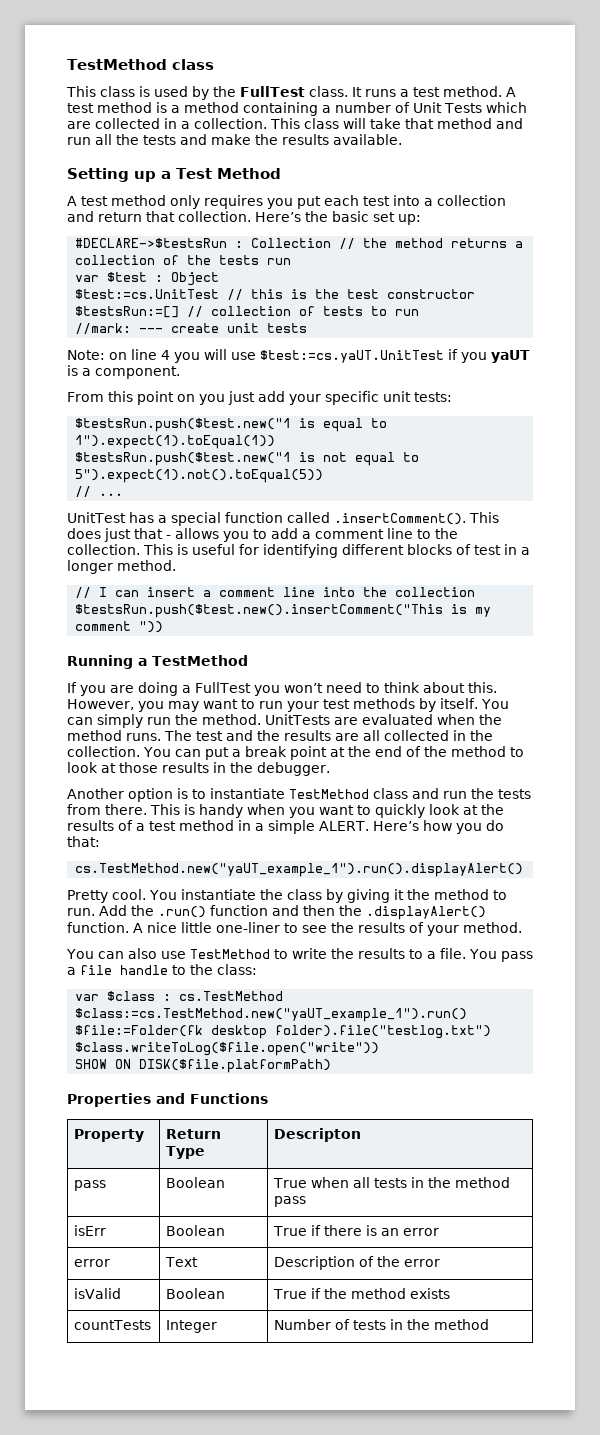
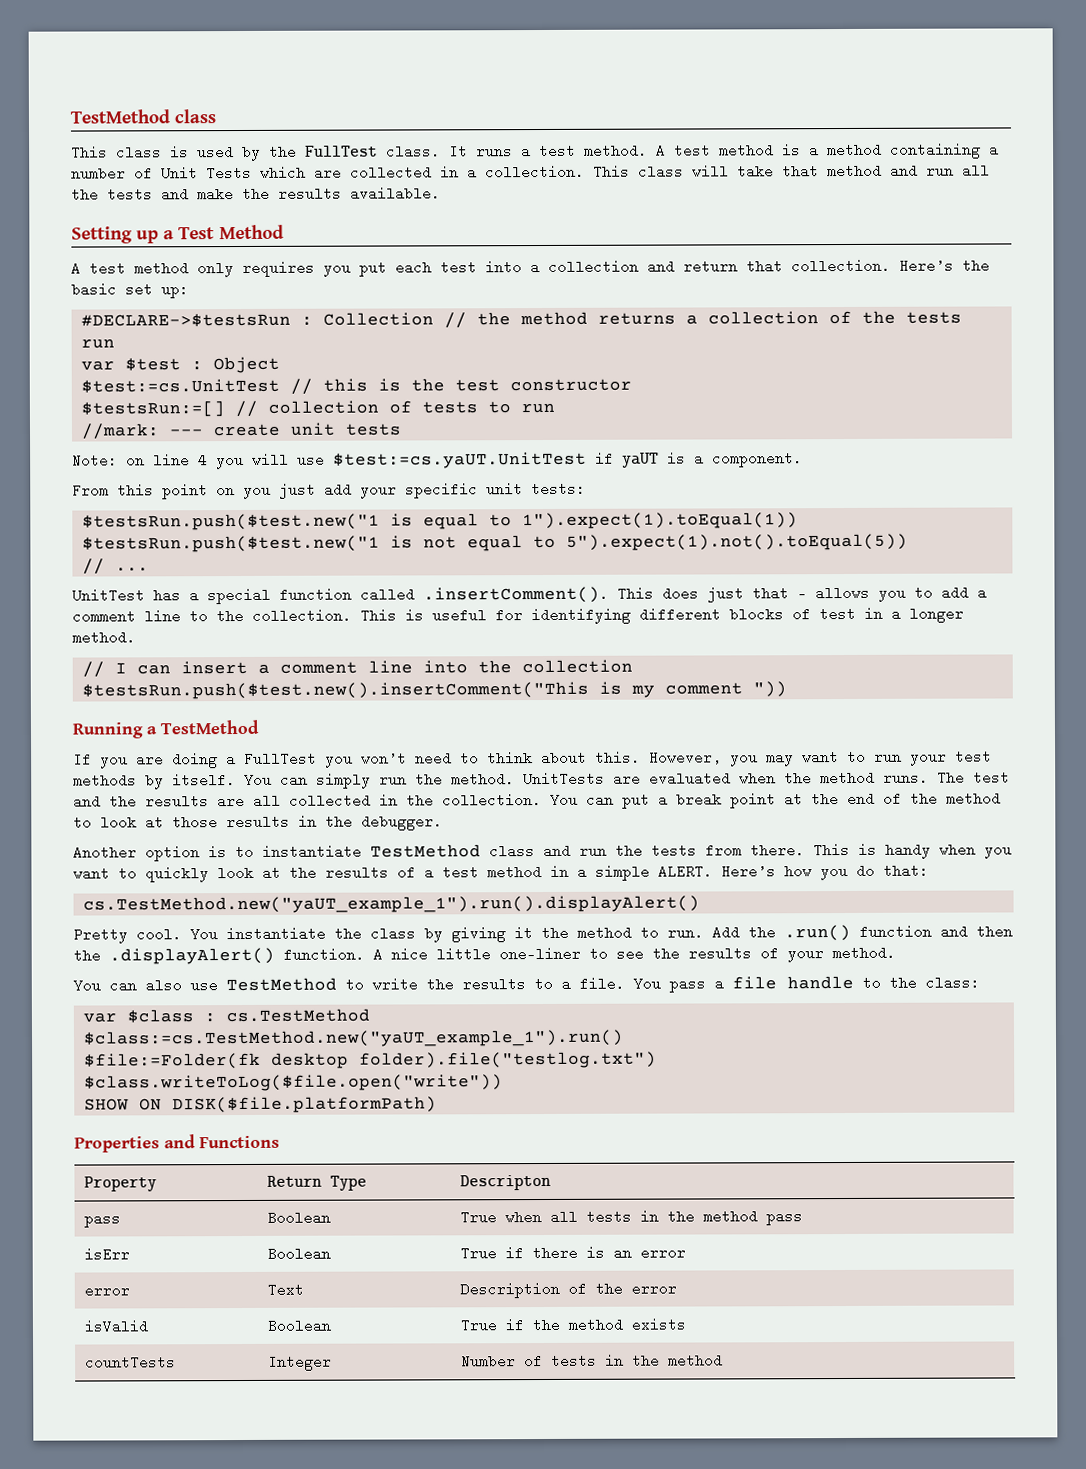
[461,352,487,363] you -> (614, 458) none

